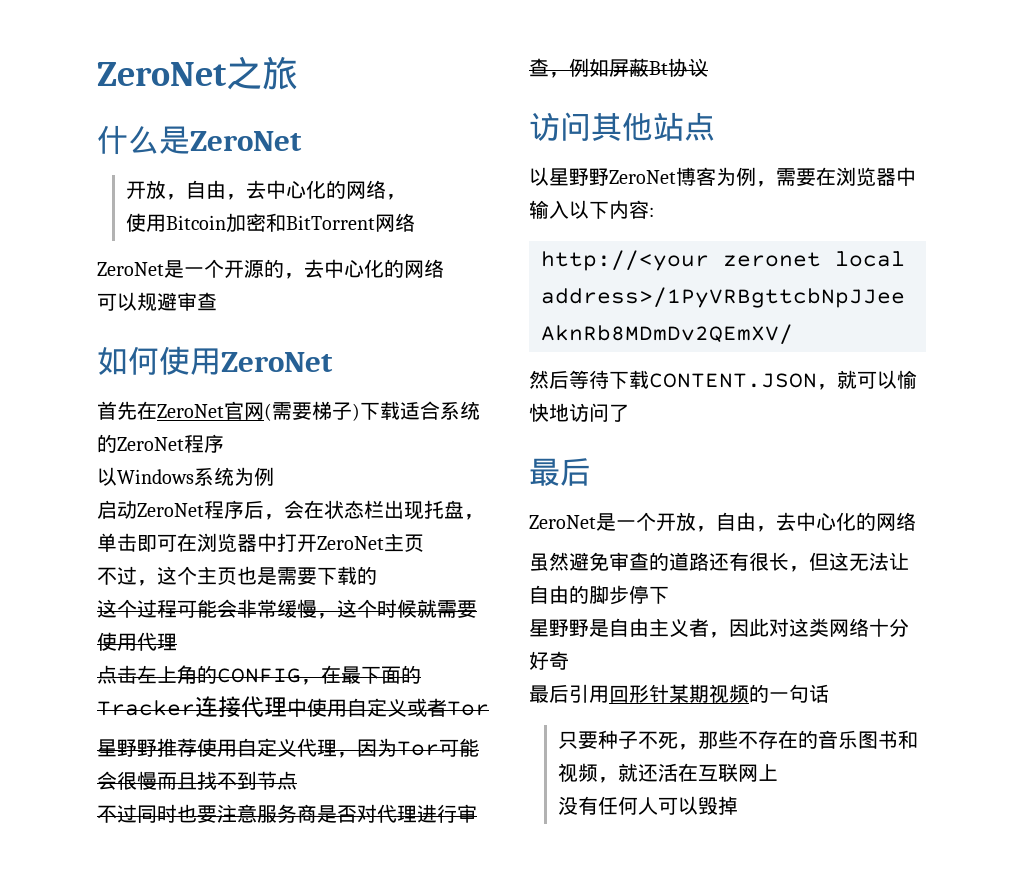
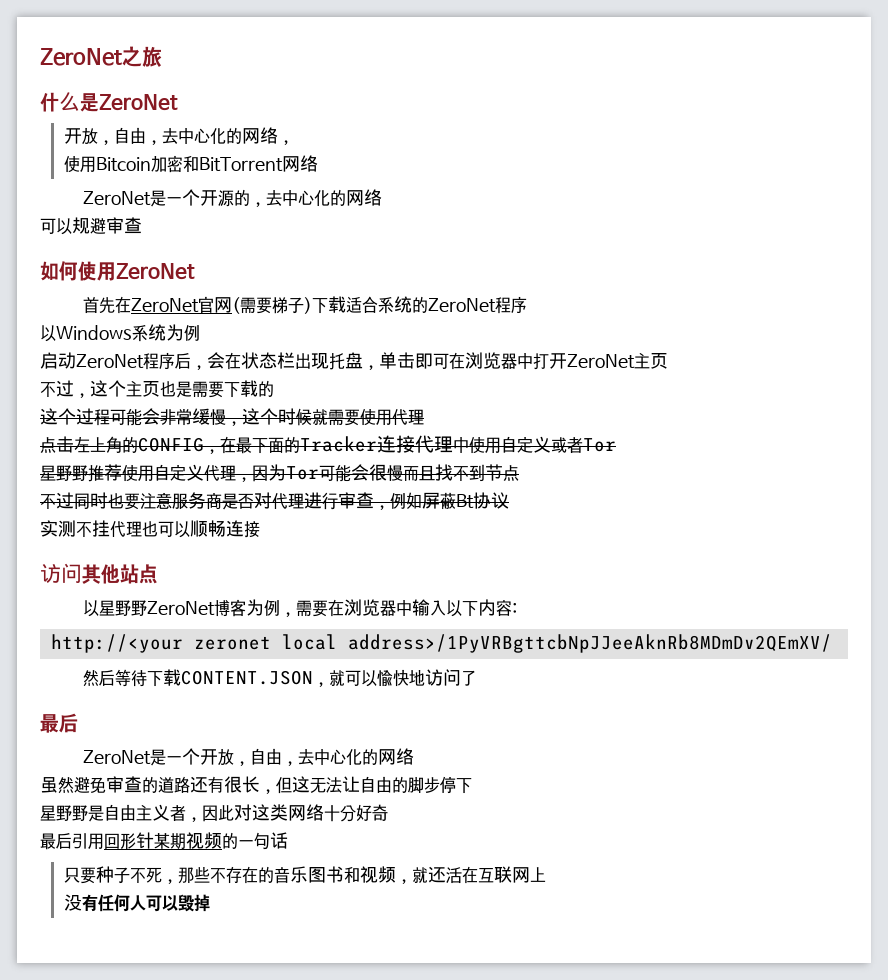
(708, 67) none -> [40,520,260,538] // 实测不挂代理也可以顺畅连接

